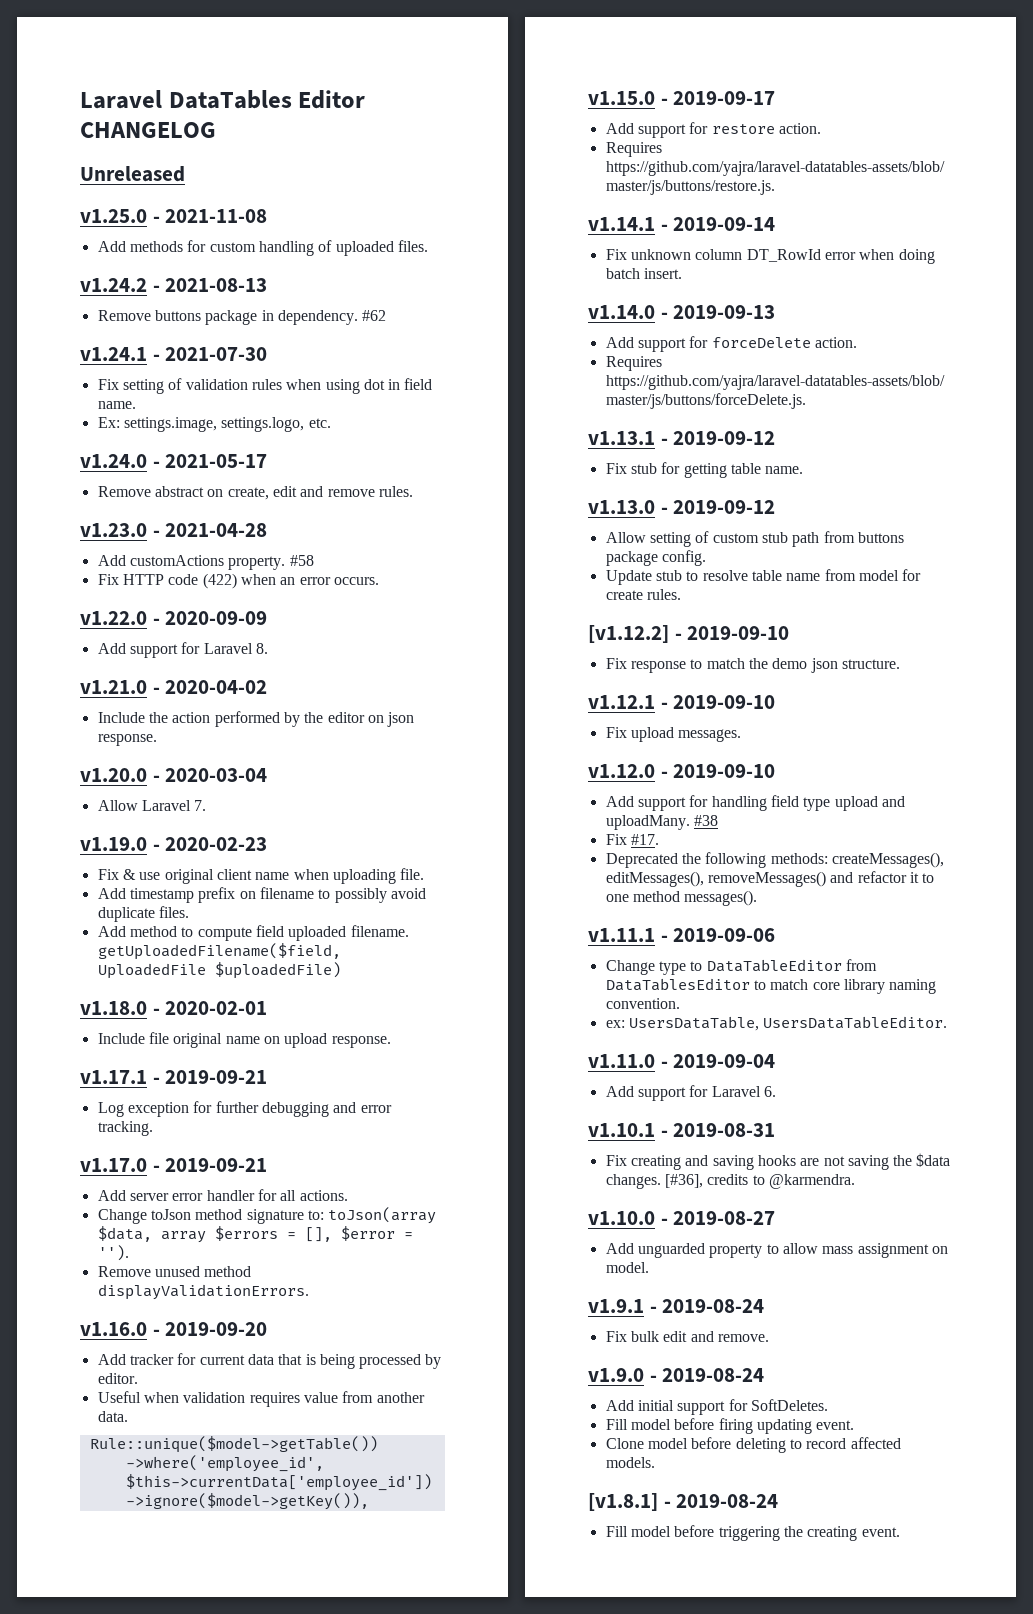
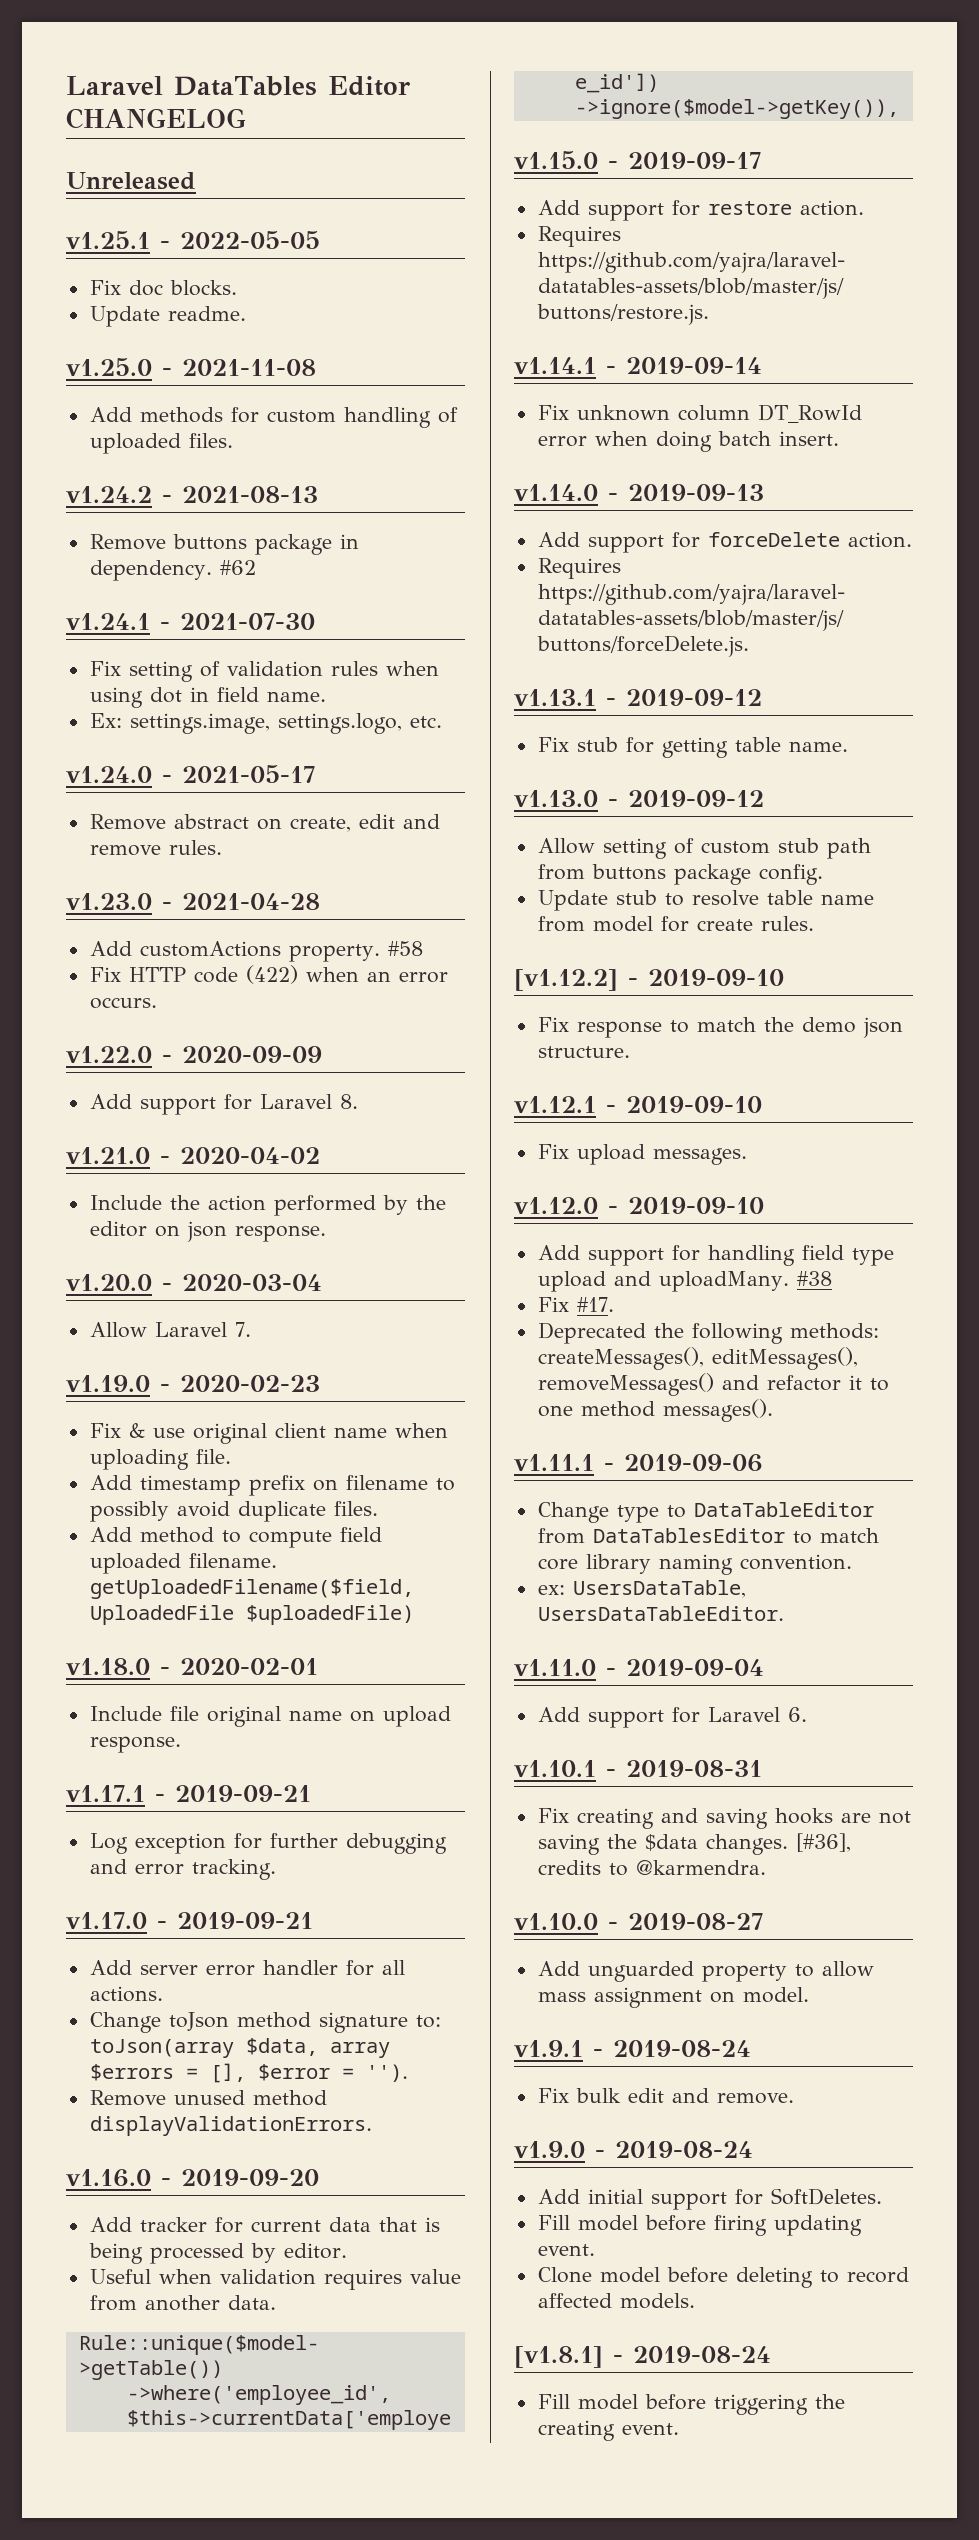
(185, 174) none -> [66,231,320,249] [89,280,237,296] [89,306,246,327] // v1.25.1 - 2022-05-05 // Fix doc blocks. // Update readme.

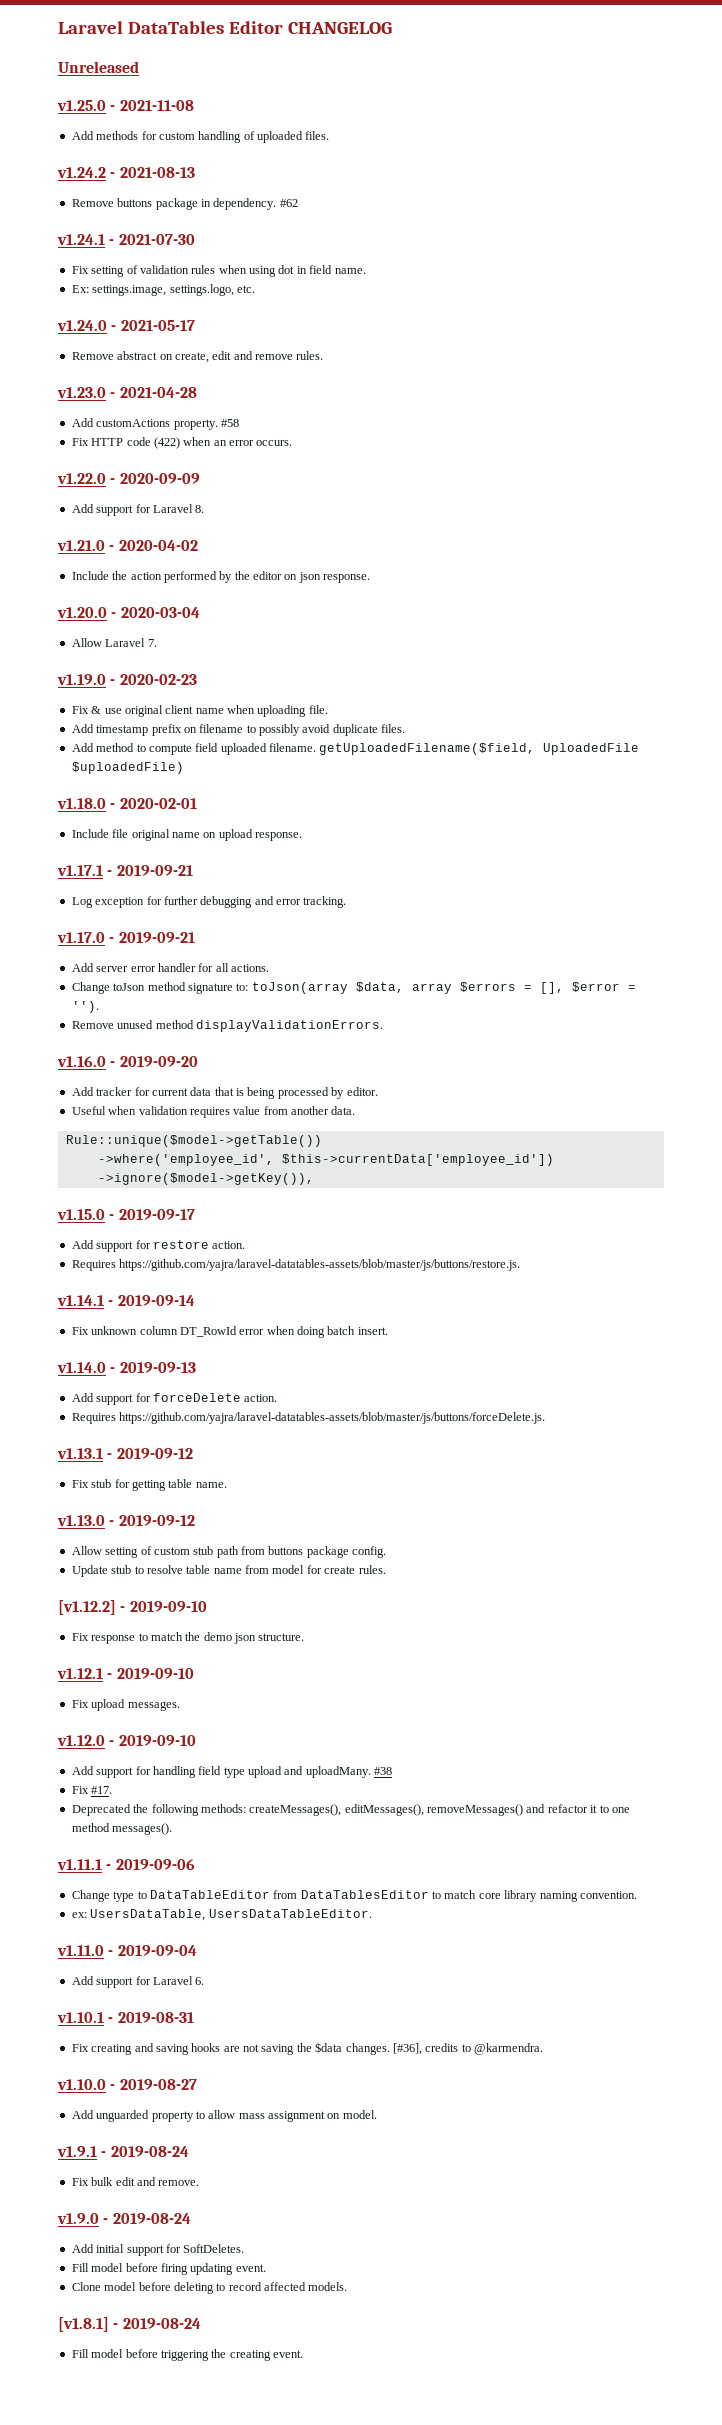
[66,231,320,249] [89,280,237,296] [89,306,246,327] // v1.25.1 - 2022-05-05 // Fix doc blocks. // Update readme. -> (139, 67) none

